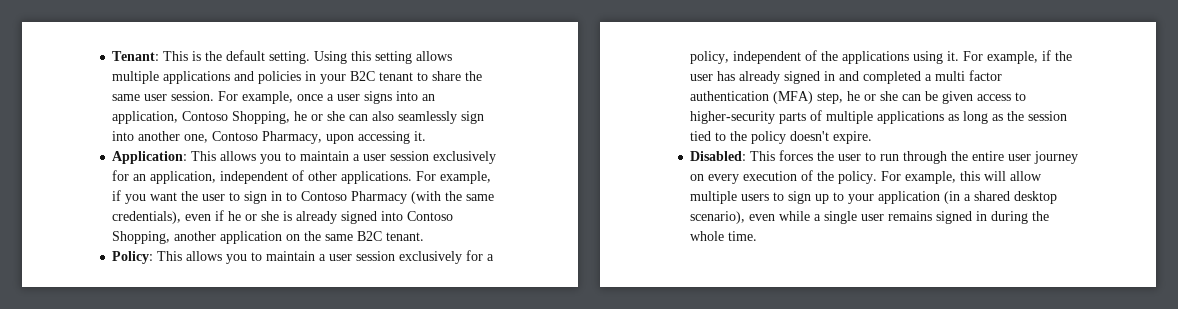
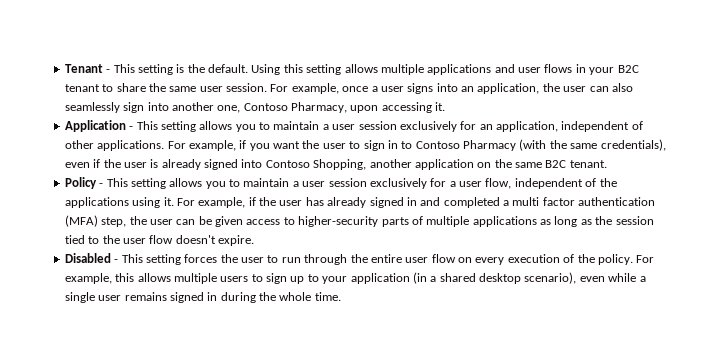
[112,50,311,64] Tenant: This is the default setting. -> [64,64,248,75] Tenant - This setting is the default.
[258,71,302,84] policies -> [518,64,573,73] user flows
[182,111,346,124] Contoso Shopping, he or she -> [542,83,587,92] the user
[112,151,217,164] Application: This -> [64,120,196,132] Application - This setting
[228,211,280,221] he or she -> [103,159,147,168] the user
[112,251,183,264] Policy: This -> [64,177,166,189] Policy - This setting
[690,51,730,64] policy, -> [459,178,512,189] user flow,
[847,91,899,101] he or she -> [129,216,173,225] the user
[751,131,787,144] policy -> [122,235,174,244] user flow
[690,151,776,161] Disabled: This -> [64,253,181,265] Disabled - This setting
[1034,151,1079,164] journey -> [431,254,456,263] flow
[984,171,1043,181] will allow -> [137,273,171,282] allows

